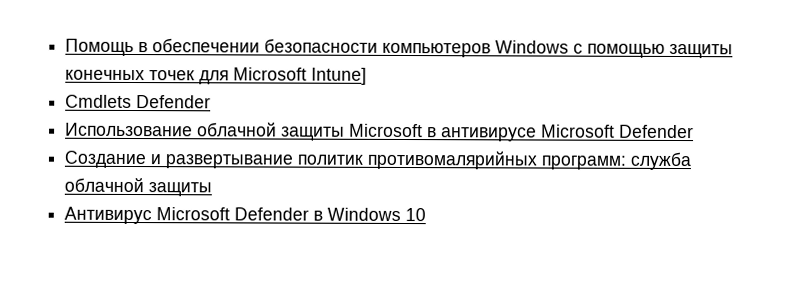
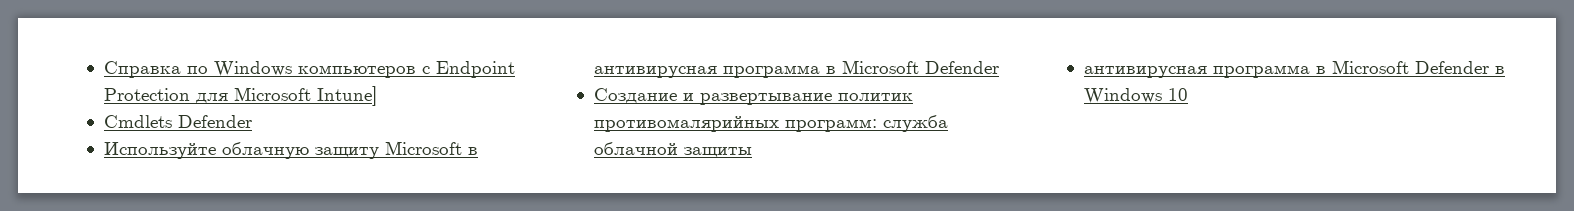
[65,38,734,59] [65,69,196,81] Помощь в обеспечении безопасности компьютеров Windows с помощью защиты конечных точек -> [103,61,515,78] [103,88,190,101] Справка по Windows компьютеров с Endpoint Protection
[65,122,538,142] Использование облачной защиты Microsoft в антивирусе -> [103,141,478,159] [593,65,836,78] Используйте облачную защиту Microsoft в антивирусная программа в
[64,206,153,225] Антивирус -> [1083,65,1326,78] антивирусная программа в

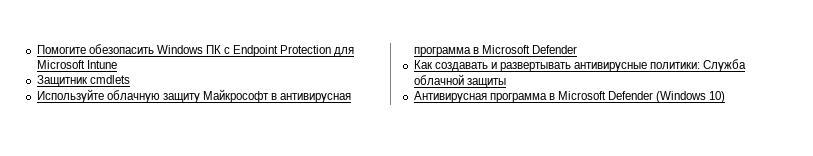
[103,61,416,78] Справка по Windows компьютеров -> [36,44,221,54] Помогите обезопасить Windows ПК
[316,86,377,106] [103,115,252,128] Intune] // Cmdlets Defender -> [86,60,117,69] [36,75,130,87] Intune // Защитник cmdlets
[384,141,462,155] Microsoft -> [202,89,269,103] Майкрософт
[593,88,913,105] [593,115,948,132] Создание и развертывание политик противомалярийных программ: служба -> [413,59,747,72] Как создавать и развертывать антивирусные политики: Служба
[1083,60,1505,78] [1083,88,1188,104] антивирусная программа в Microsoft Defender в Windows 10 -> [413,91,726,103] Антивирусная программа в Microsoft Defender (Windows 10)

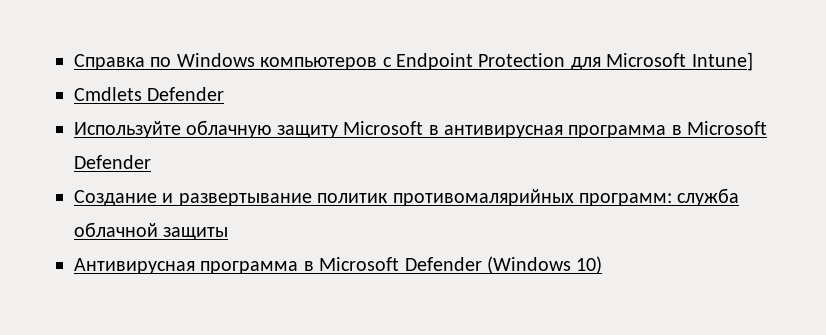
[36,44,221,54] Помогите обезопасить Windows ПК -> [74,53,378,70] Справка по Windows компьютеров
[86,60,117,69] [36,75,130,87] Intune // Защитник cmdlets -> [691,52,753,71] [74,87,225,101] Intune] // Cmdlets Defender
[202,89,269,103] Майкрософт -> [343,121,424,135] Microsoft
[413,59,747,72] Как создавать и развертывать антивирусные политики: Служба -> [74,188,740,206] Создание и развертывание политик противомалярийных программ: служба

